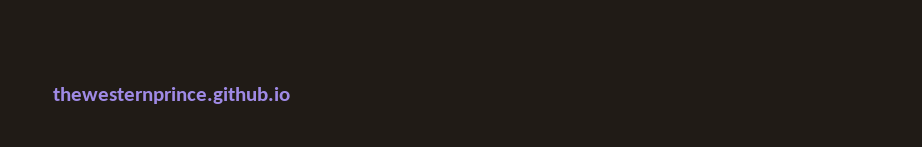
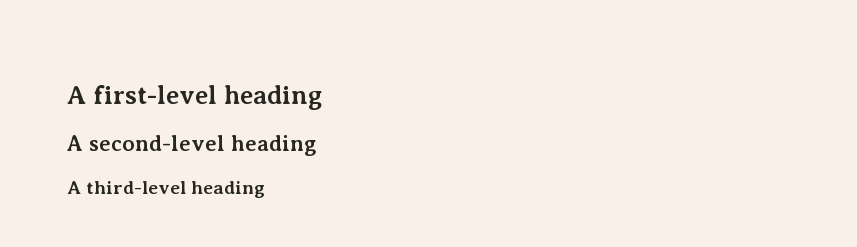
[53,87,290,104] thewesternprince.github.io -> [67,85,323,110] [67,135,316,156] [67,181,266,198] A first-level heading // A second-level heading // A third-level heading

